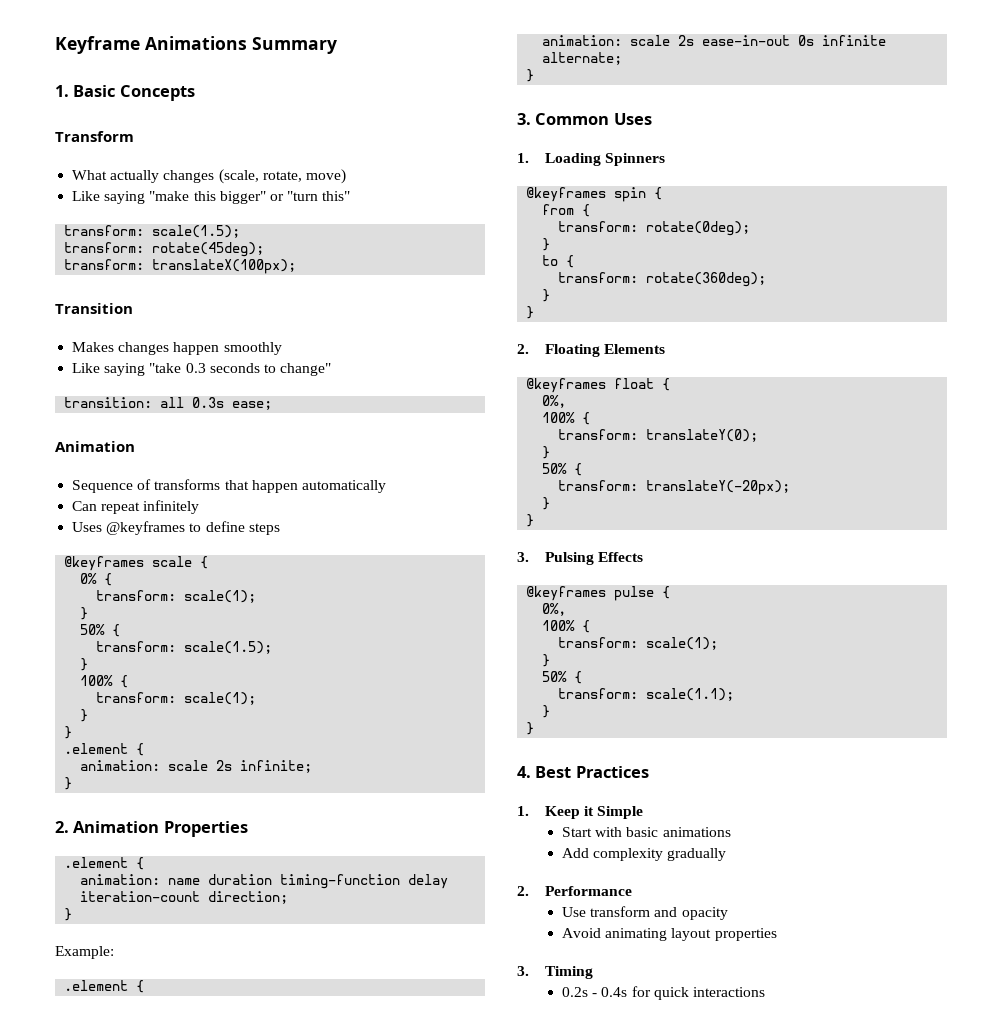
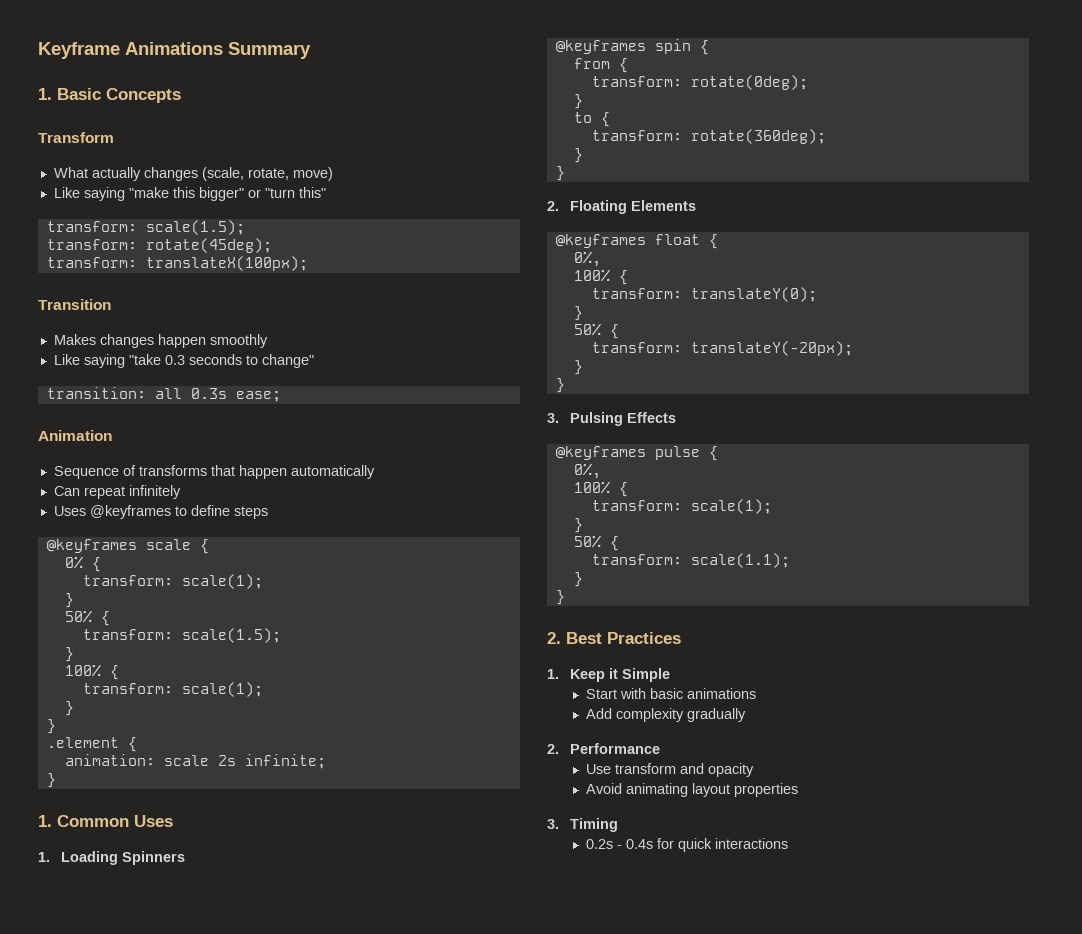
[55,821,248,837] [64,857,145,870] [80,874,449,889] [80,891,289,904] [64,908,73,921] [55,946,114,959] [64,980,145,993] [542,35,887,46] [542,52,623,65] [526,69,535,82] [517,113,531,125] 2. Animation Properties // .element { // animation: name duration timing-function delay iteration-count direction; // } // Example: // .element { // animation: scale 2s ease-in-out 0s infinite alternate; // } // 3. -> [38,815,52,827] 1.
[517,766,531,778] 4. -> [547,632,561,644] 2.

